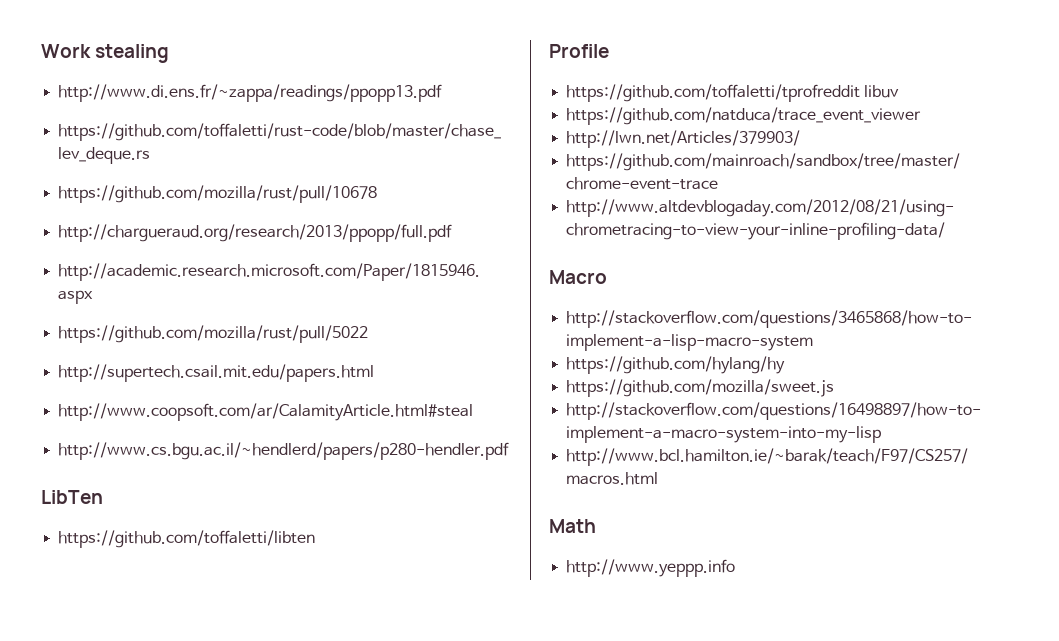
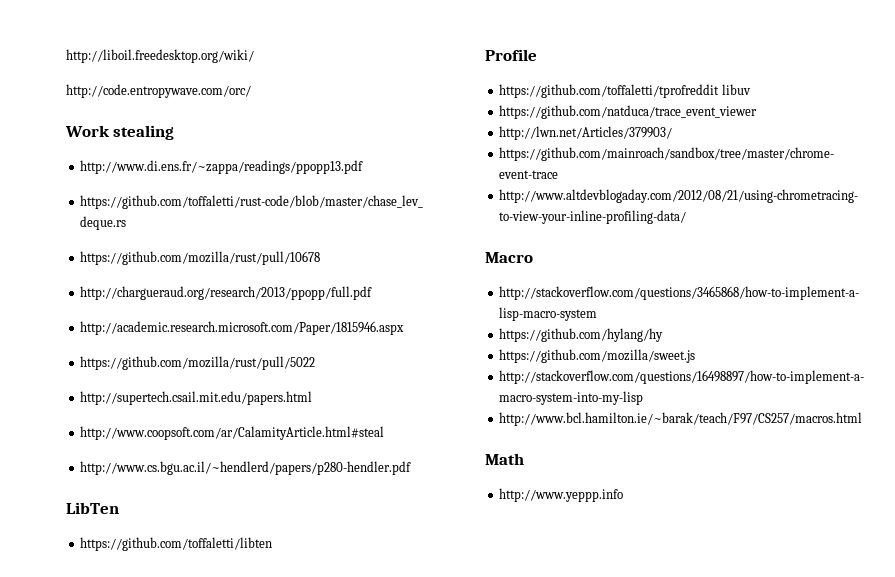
(41, 51) none -> [66,49,254,63] [66,84,251,98] http://liboil.freedesktop.org/wiki/ // http://code.entropywave.com/orc/ //

